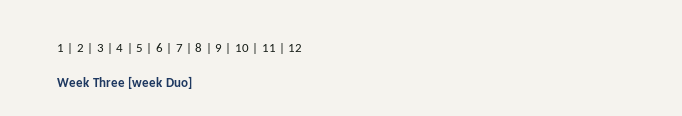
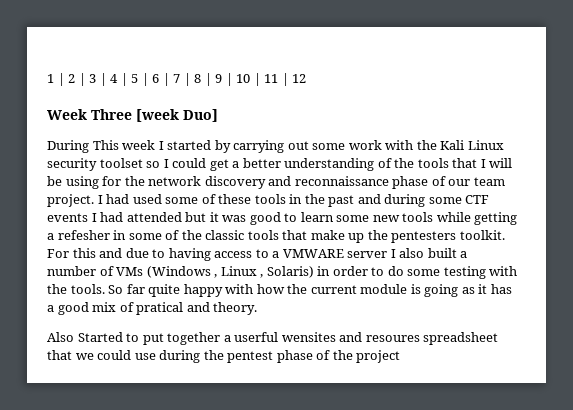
(192, 82) none -> [47,140,504,153] [47,158,513,171] [47,176,505,189] [47,194,490,207] [47,212,518,225] [47,230,505,243] [47,248,468,261] [47,266,518,279] [47,284,512,297] [47,302,258,315] [47,332,499,345] [47,350,401,363] // During This week I started by carrying out some work with the Kali Linux security toolset so I could get a better understanding of the tools that I will be using for the network discovery and reconnaissance phase of our team project. I had used some of these tools in the past and during some CTF events I had attended but it was good to learn some new tools while getting a refesher in some of the classic tools that make up the pentesters toolkit. For this and due to having access to a VMWARE server I also built a number of VMs (Windows , Linux , Solaris) in order to do some testing with the tools. So far quite happy with how the current module is going as it has a good mix of pratical and theory. // Also Started to put together a userful wensites and resoures spreadsheet that we could use during the pentest phase of the project

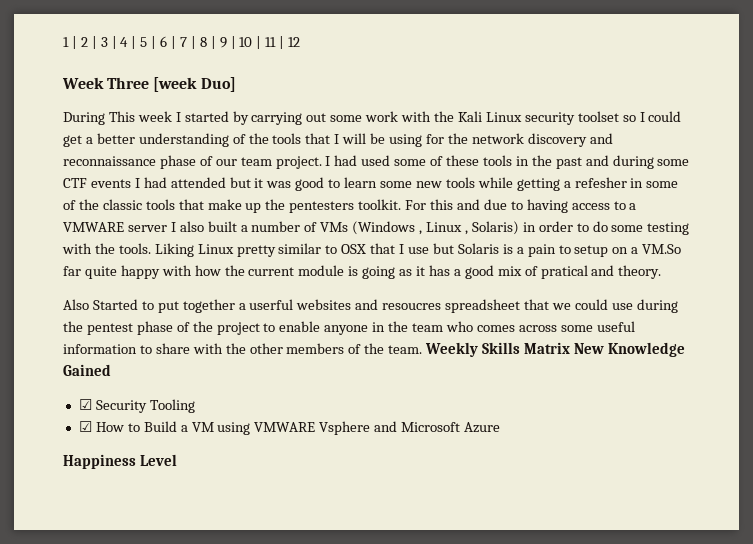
[108,285,124,294] So -> [154,243,682,257] Liking Linux pretty similar to OSX that I use but Solaris is a pain to setup on a VM.So
[281,332,420,342] wensites and resoures -> [296,299,442,310] websites and resoucres
(401, 356) none -> [263,321,635,335] [63,342,685,357] [63,364,111,376] [78,399,195,413] [78,421,501,435] [63,454,177,469] to enable anyone in the team who comes across some useful information to share with the other members of the team. Weekly Skills Matrix New Knowledge Gained // ☑ Security Tooling // ☑ How to Build a VM using VMWARE Vsphere and Microsoft Azure // Happiness Level

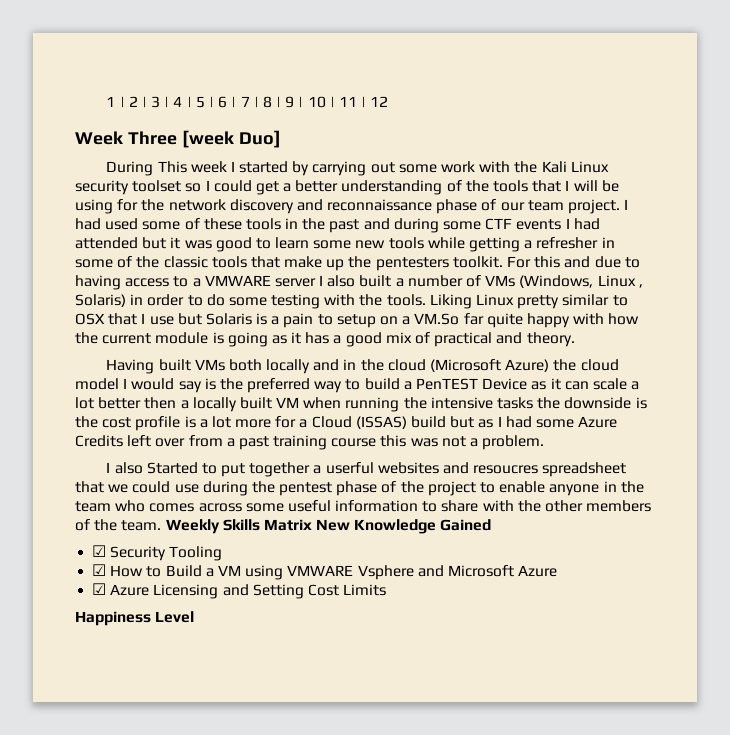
[574,177,627,188] refesher -> [536,237,599,249] refresher
[352,221,423,235] (Windows , -> [519,275,594,288] (Windows,
[540,265,588,279] pratical -> [434,332,493,347] practical
[63,299,89,310] Also -> [106,359,619,374] [75,378,640,393] [75,397,647,412] [75,416,618,431] [75,435,545,450] [106,462,143,474] Having built VMs both locally and in the cloud (Microsoft Azure) the cloud model I would say is the preferred way to build a PenTEST Device as it can scale a lot better then a locally built VM when running the intensive tasks the downside is the cost profile is a lot more for a Cloud (ISSAS) build but as I had some Azure Credits left over from a past training course this was not a problem. // I also
(501, 427) none -> [92,583,387,599] // ☑ Azure Licensing and Setting Cost Limits

